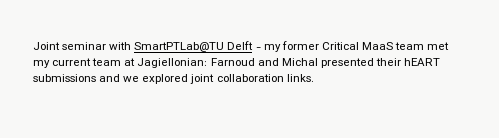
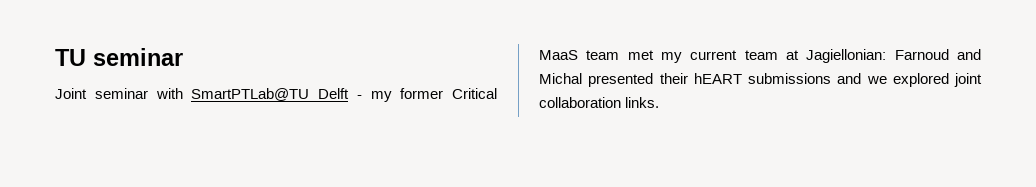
(33, 46) none -> [55,48,183,66] TU seminar //

